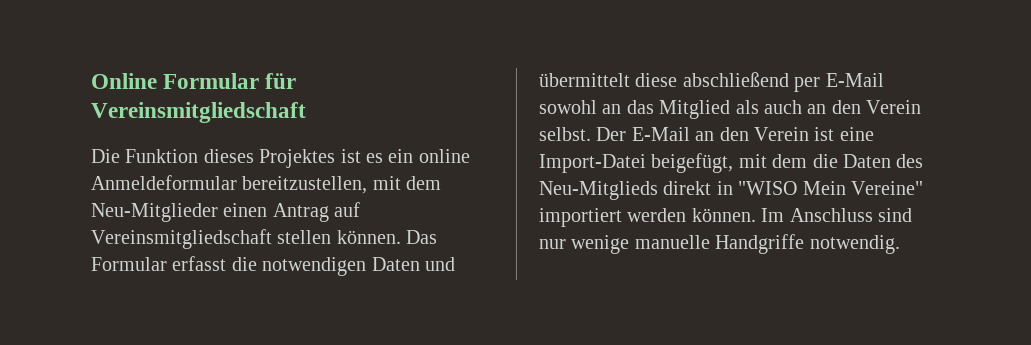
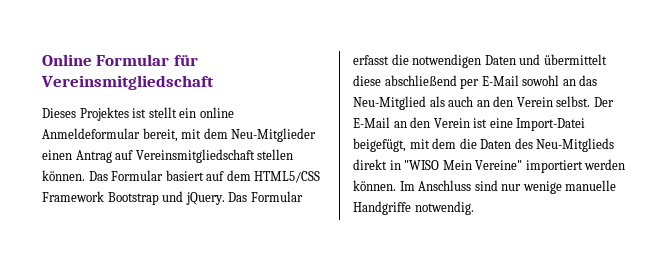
[91,149,254,163] Die Funktion dieses -> [42,108,76,118] Dieses
[366,153,383,163] es -> [148,107,177,118] stellt
[242,176,368,194] bereitzustellen, -> [142,128,178,142] bereit,
(167, 264) none -> [165,170,321,183] [42,191,303,205] basiert auf dem HTML5/CSS Framework Bootstrap und jQuery. Das Formular
[659,100,731,119] Mitglied -> [353,96,426,110] Neu-Mitglied

